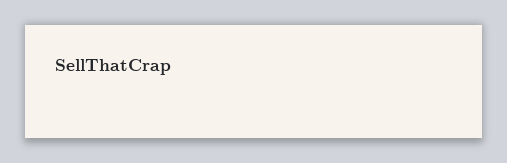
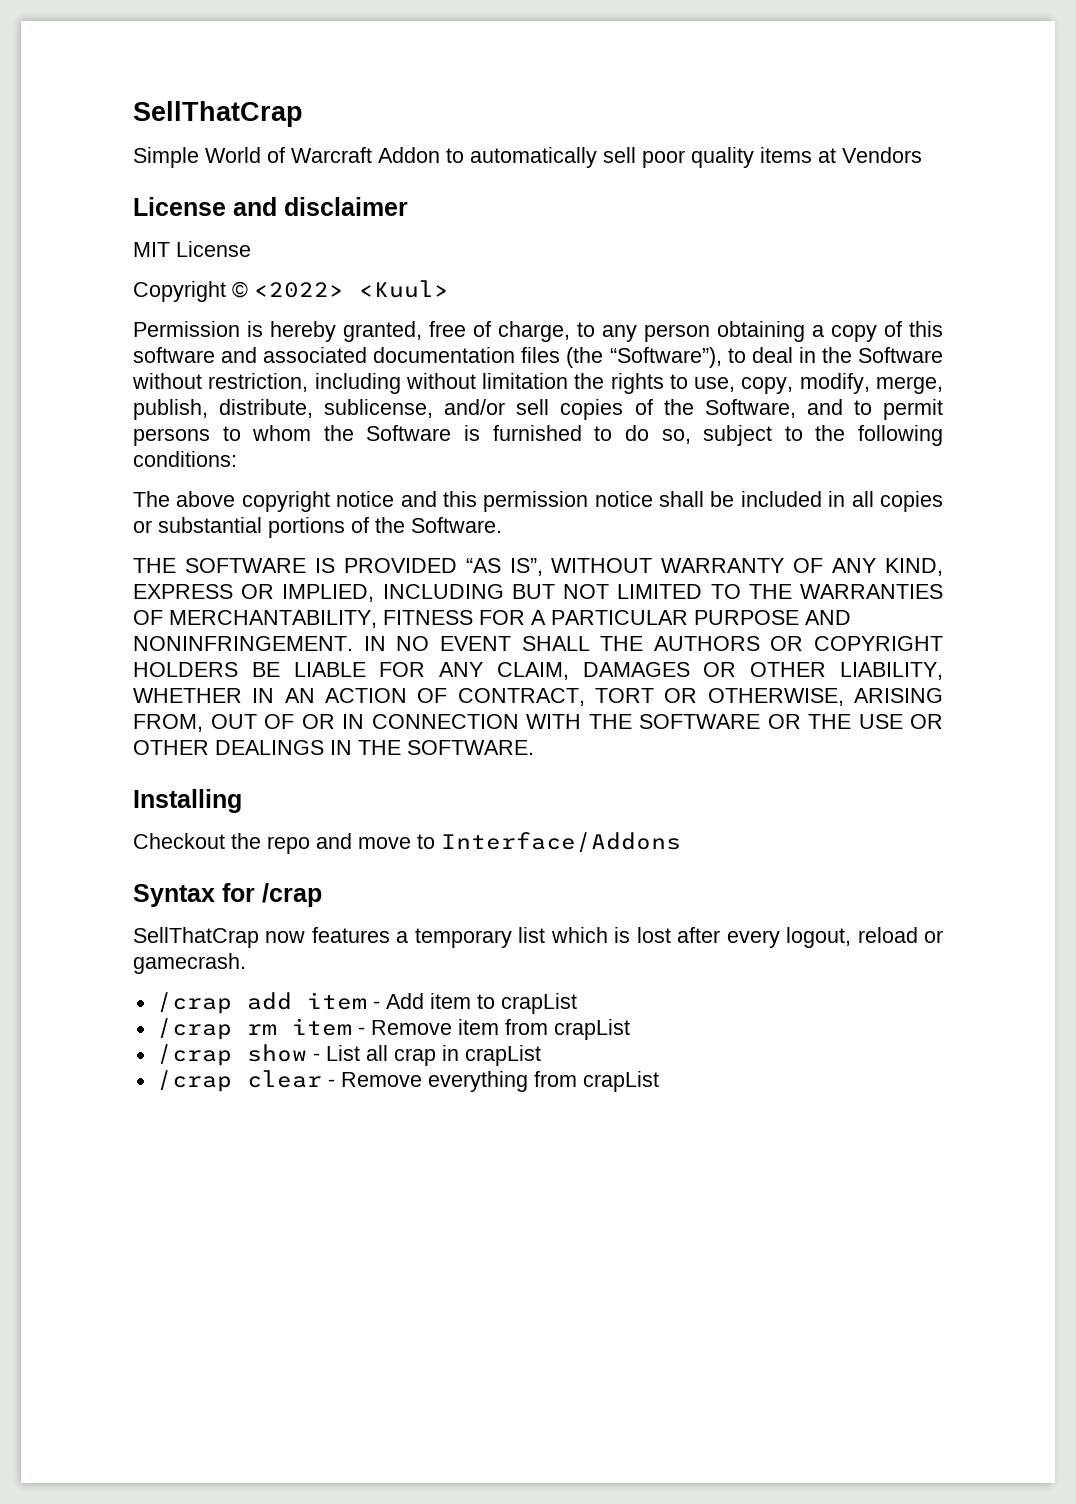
[55,59,171,75] SellThatCrap -> [133,101,303,127] [133,147,922,168] [133,197,408,216] [133,241,251,257] [133,280,449,302] [133,321,943,342] [133,347,944,368] [132,373,943,394] [133,399,944,420] [133,425,944,446] [133,451,237,467] [133,491,943,512] [133,517,502,538] [133,558,943,576] [133,584,943,602] [133,610,851,628] [133,636,943,651] [133,662,944,680] [133,688,944,706] [133,714,943,732] [133,740,534,755] [133,789,242,813] [133,832,681,854] [133,883,322,907] [133,927,943,948] [133,953,246,974] [156,992,577,1014] [156,1018,630,1040] [156,1044,541,1066] [156,1070,659,1092] SellThatCrap // Simple World of Warcraft Addon to automatically sell poor quality items at Vendors // License and disclaimer // MIT License // Copyright © <2022> <Kuul> // Permission is hereby granted, free of charge, to any person obtaining a copy of this software and associated documentation files (the “Software”), to deal in the Software without restriction, including without limitation the rights to use, copy, modify, merge, publish, distribute, sublicense, and/or sell copies of the Software, and to permit persons to whom the Software is furnished to do so, subject to the following conditions: // The above copyright notice and this permission notice shall be included in all copies or substantial portions of the Software. // THE SOFTWARE IS PROVIDED “AS IS”, WITHOUT WARRANTY OF ANY KIND, EXPRESS OR IMPLIED, INCLUDING BUT NOT LIMITED TO THE WARRANTIES OF MERCHANTABILITY, FITNESS FOR A PARTICULAR PURPOSE AND NONINFRINGEMENT. IN NO EVENT SHALL THE AUTHORS OR COPYRIGHT HOLDERS BE LIABLE FOR ANY CLAIM, DAMAGES OR OTHER LIABILITY, WHETHER IN AN ACTION OF CONTRACT, TORT OR OTHERWISE, ARISING FROM, OUT OF OR IN CONNECTION WITH THE SOFTWARE OR THE USE OR OTHER DEALINGS IN THE SOFTWARE. // Installing // Checkout the repo and move to Interface/Addons // Syntax for /crap // SellThatCrap now features a temporary list which is lost after every logout, reload or gamecrash. // /crap add item - Add item to crapList // /crap rm item - Remove item from crapList // /crap show - List all crap in crapList // /crap clear - Remove everything from crapList

